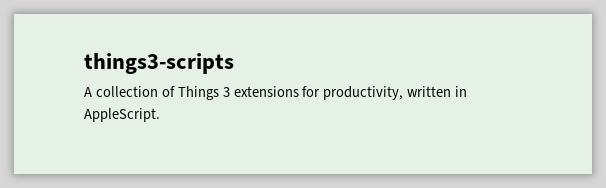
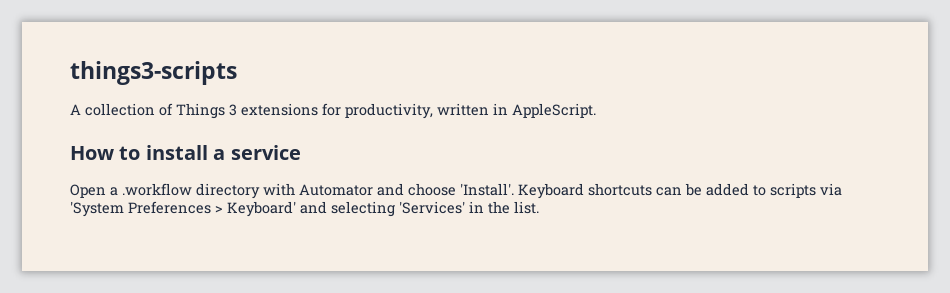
(160, 115) none -> [70,145,301,160] [70,183,842,199] [70,201,539,217] // How to install a service // Open a .workflow directory with Automator and choose 'Install'. Keyboard shortcuts can be added to scripts via 'System Preferences > Keyboard' and selecting 'Services' in the list.

